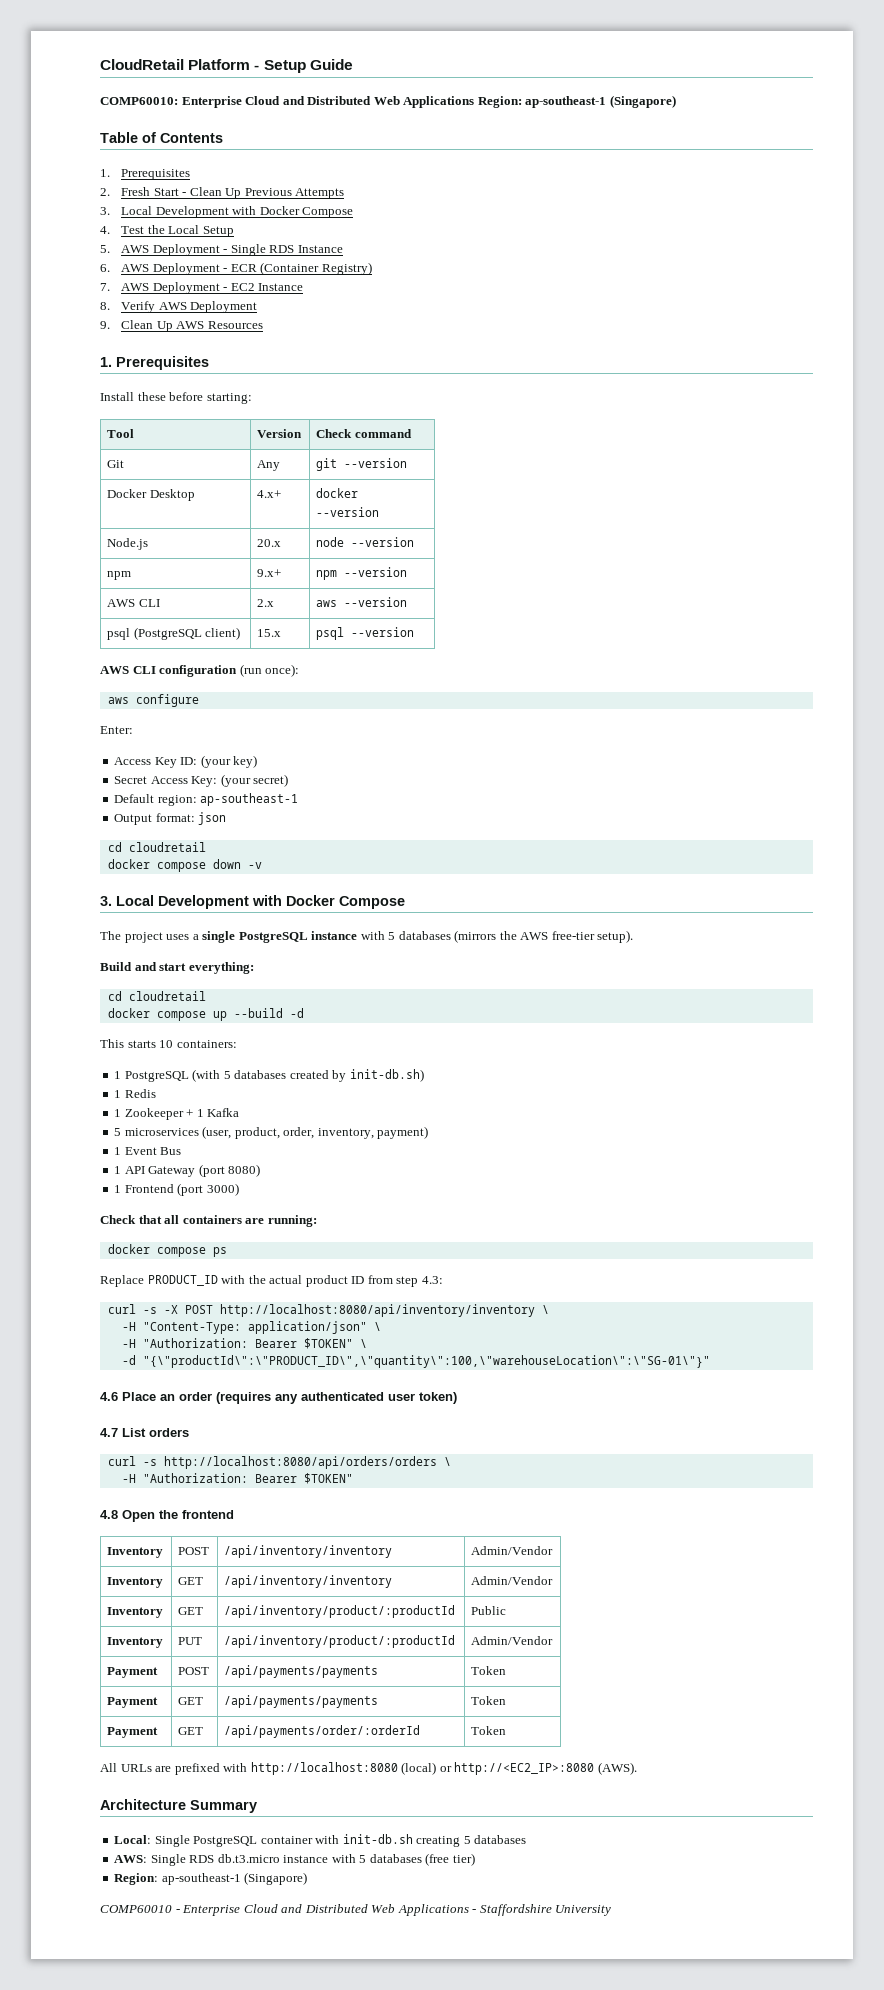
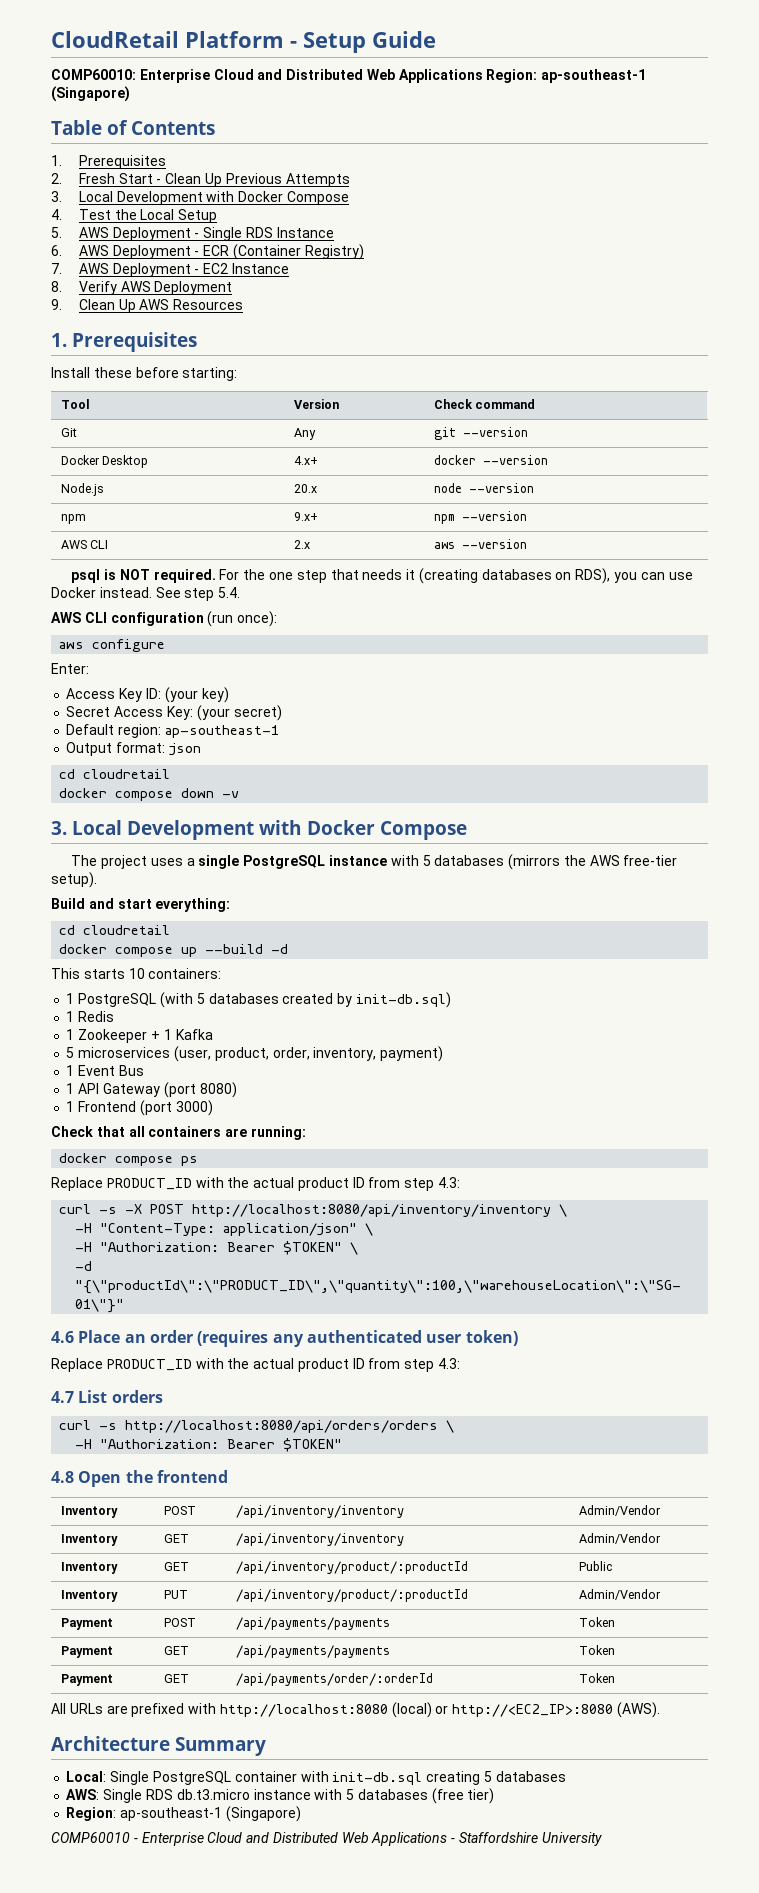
[107,627,241,640] [257,629,282,637] [316,627,415,640] // psql (PostgreSQL client) | 15.x | psql --version -> [71,568,693,584] [51,587,241,601] // psql is NOT required. For the one step that needs it (creating databases on RDS), you can use Docker instead. See step 5.4.
[349,1069,424,1082] init-db.sh) -> [355,992,451,1008] init-db.sql)
(457, 1398) none -> [51,1358,461,1372] // Replace PRODUCT_ID with the actual product ID from step 4.3:
[342,1834,413,1844] init-db.sh -> [332,1772,423,1785] init-db.sql

